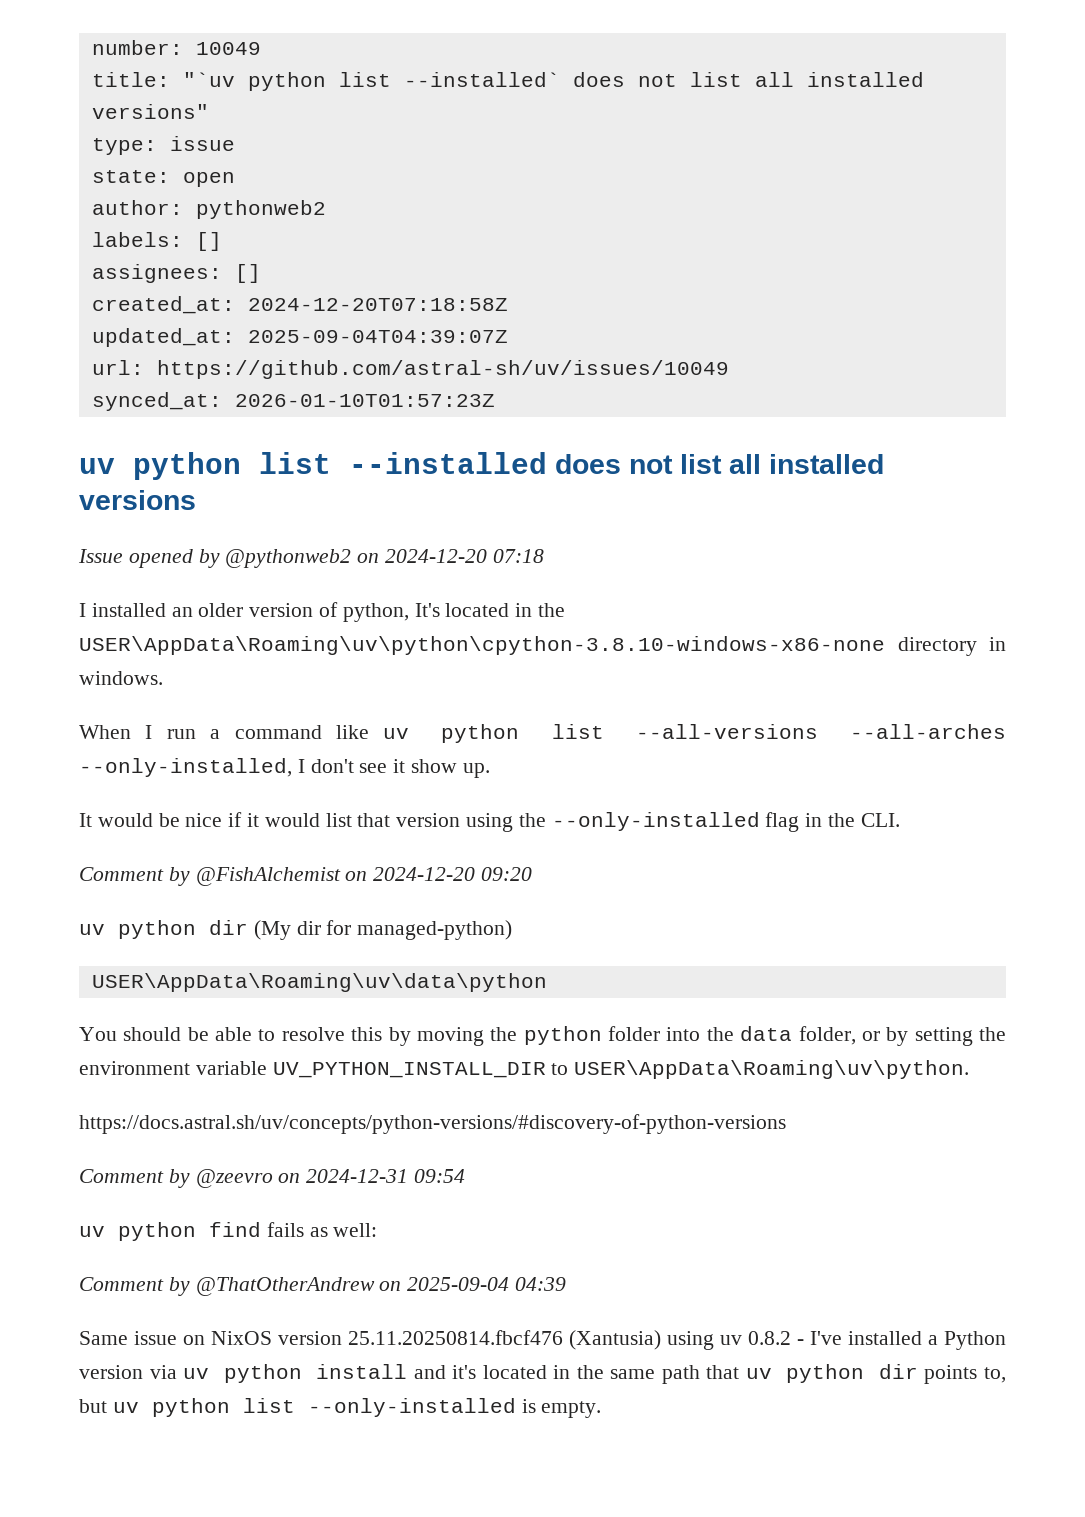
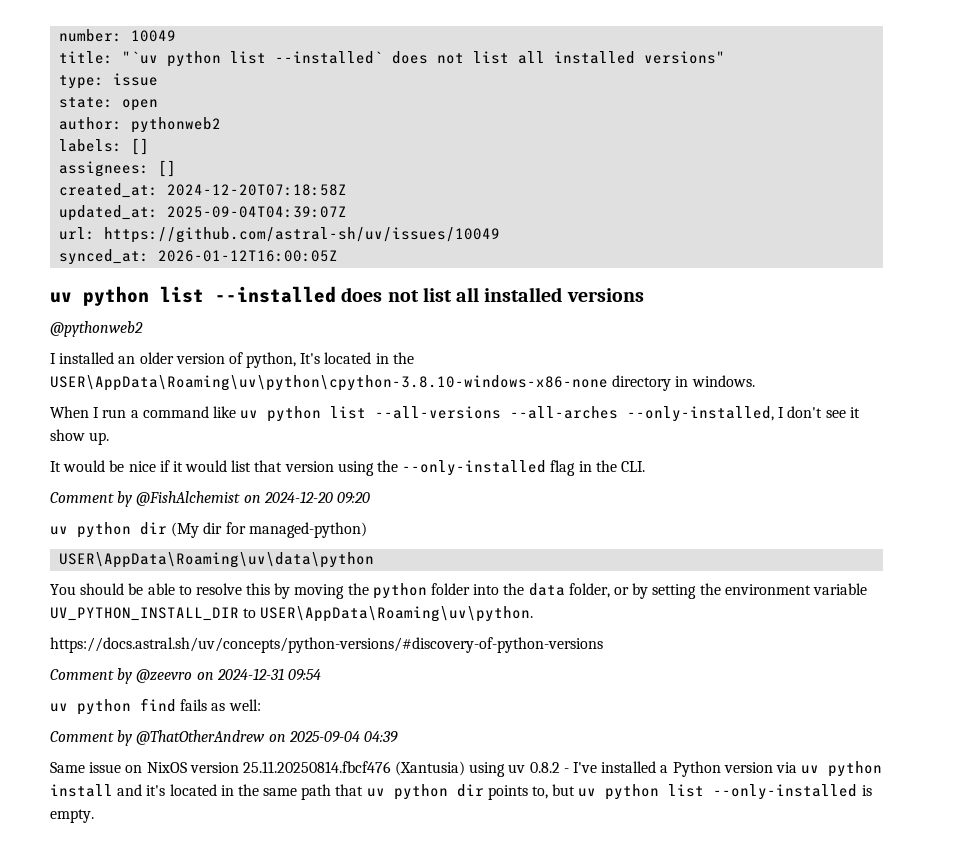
[234,394,495,407] 2026-01-10T01:57:23Z -> [158,250,339,262] 2026-01-12T16:00:05Z
[78,549,544,568] Issue opened by @pythonweb2 on 2024-12-20 07:18 -> [50,321,143,337] @pythonweb2

